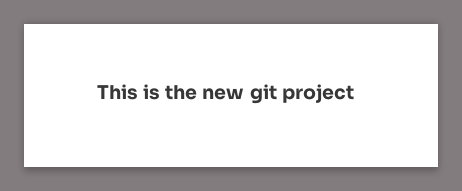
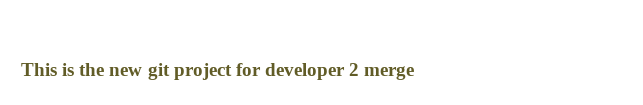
(354, 93) none -> [235,63,415,80] for developer 2 merge

